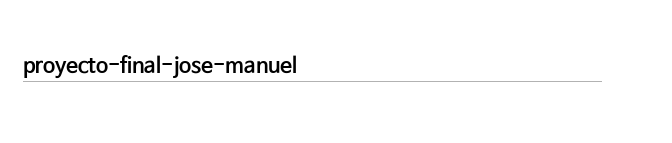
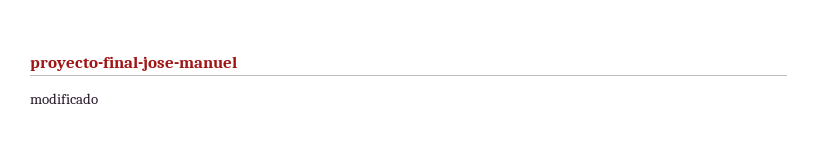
(297, 67) none -> [30,93,98,104] // modificado

